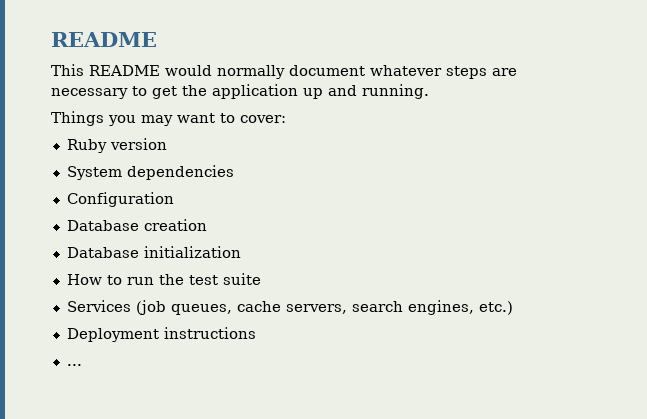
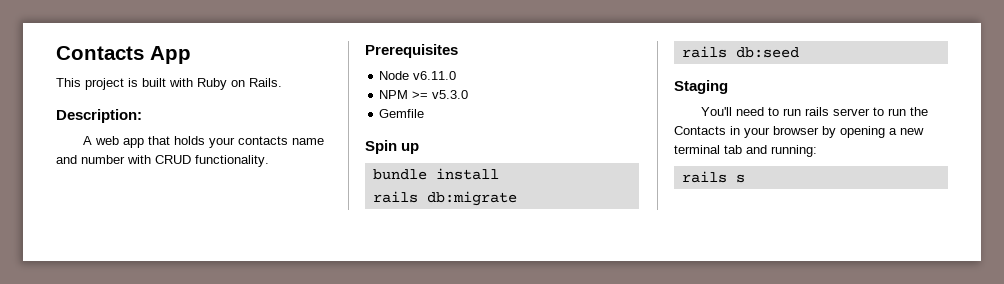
[51,32,157,47] README -> [56,46,191,64] Contacts App
[89,65,517,79] [51,84,429,99] [51,111,286,126] [66,138,167,153] [66,165,234,180] [66,192,174,207] [66,219,207,231] [66,246,241,258] [66,273,261,285] [66,300,513,315] [66,327,256,342] [66,364,82,366] README would normally document whatever steps are necessary to get the application up and running. // Things you may want to cover: // Ruby version // System dependencies // Configuration // Database creation // Database initialization // How to run the test suite // Services (job queues, cache servers, search engines, etc.) // Deployment instructions // ... -> [85,78,282,90] [56,109,142,123] [83,136,325,148] [56,155,269,167] [365,44,458,58] [379,71,457,80] [379,90,469,99] [379,109,425,118] [365,140,420,154] [372,168,499,180] [372,191,517,206] [681,46,799,58] [674,80,728,94] [701,107,929,116] [674,126,924,138] [674,145,817,157] [681,171,745,183] project is built with Ruby on Rails. // Description: // A web app that holds your contacts name and number with CRUD functionality. // Prerequisites // Node v6.11.0 // NPM >= v5.3.0 // Gemfile // Spin up // bundle install // rails db:migrate // rails db:seed // Staging // You'll need to run rails server to run the Contacts in your browser by opening a new terminal tab and running: // rails s

